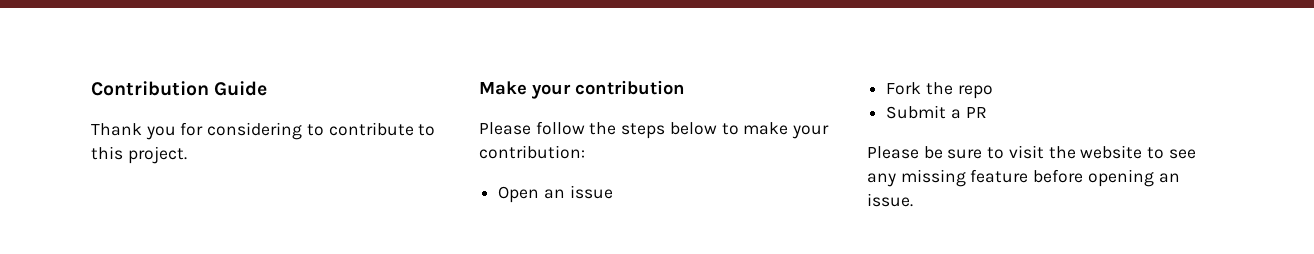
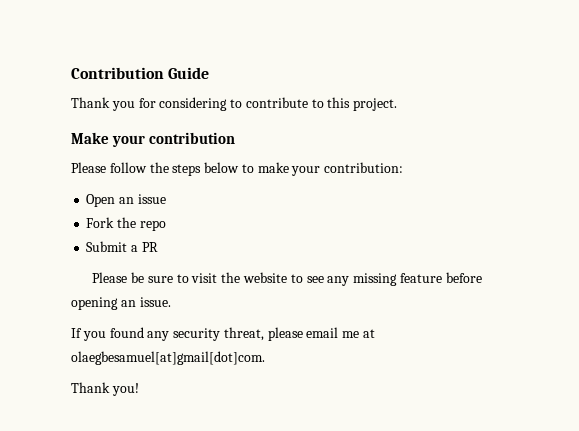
(913, 200) none -> [71,327,376,341] [71,351,265,365] [71,382,139,396] // If you found any security threat, please email me at olaegbesamuel[at]gmail[dot]com. // Thank you!

